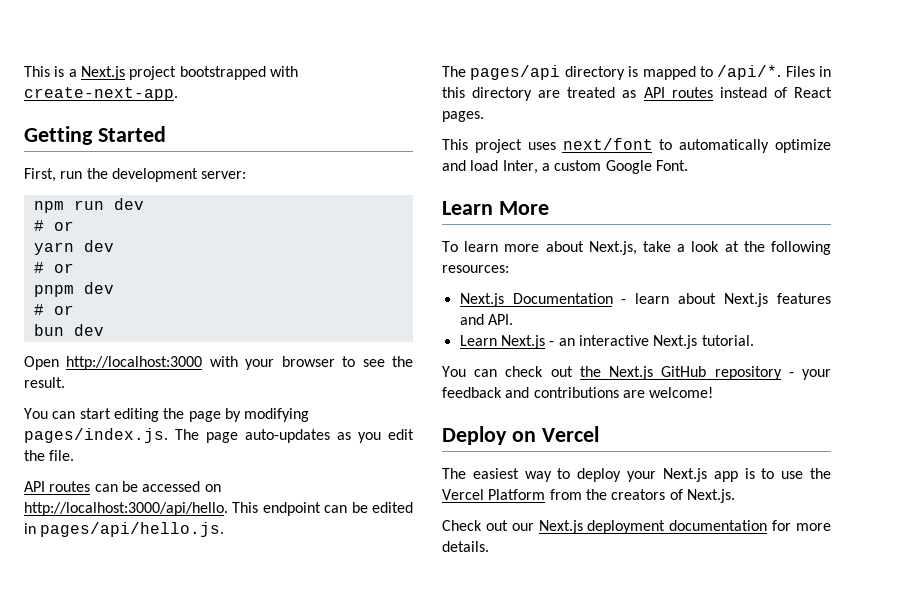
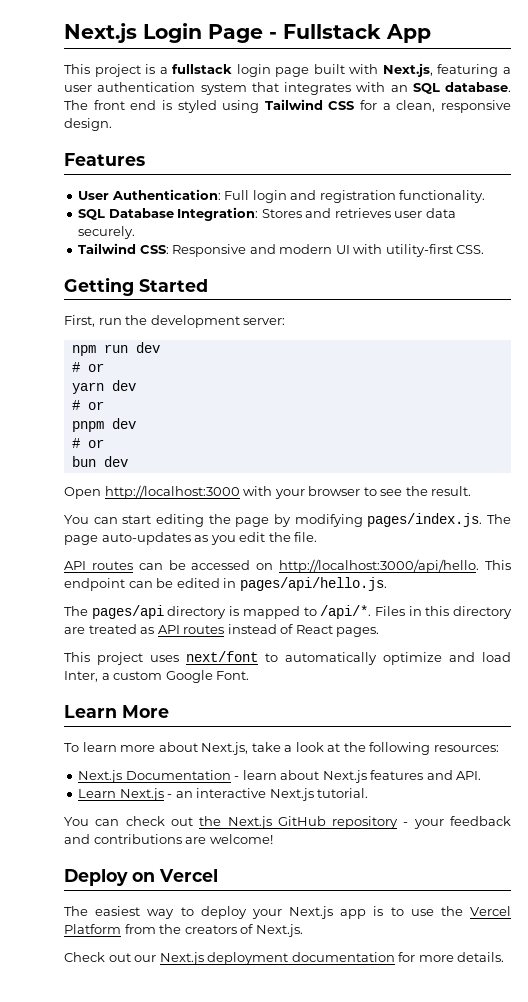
[24,66,298,80] [24,87,178,101] This is a Next.js project bootstrapped with create-next-app. -> [64,23,431,43] [64,63,511,77] [64,82,511,95] [64,99,511,113] [64,118,112,131] [64,153,145,166] [78,189,486,203] [78,207,456,221] [78,226,136,239] [78,243,485,257] Next.js Login Page - Fullstack App // This project is a fullstack login page built with Next.js, featuring a user authentication system that integrates with an SQL database. The front end is styled using Tailwind CSS for a clean, responsive design. // Features // User Authentication: Full login and registration functionality. // SQL Database Integration: Stores and retrieves user data securely. // Tailwind CSS: Responsive and modern UI with utility-first CSS.

